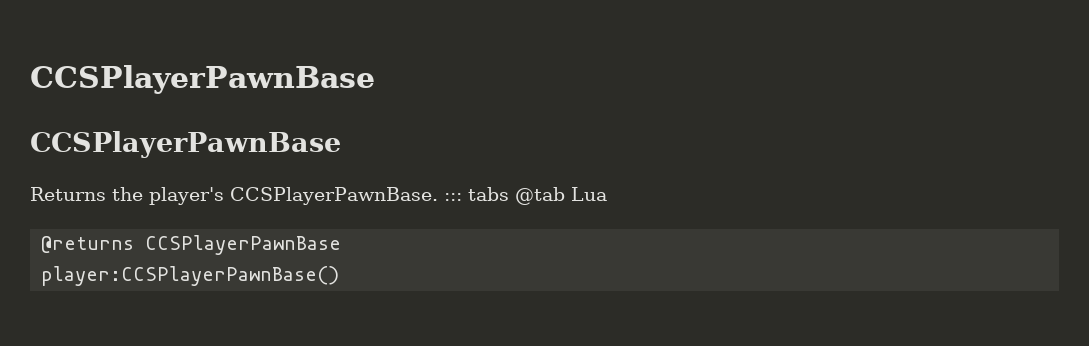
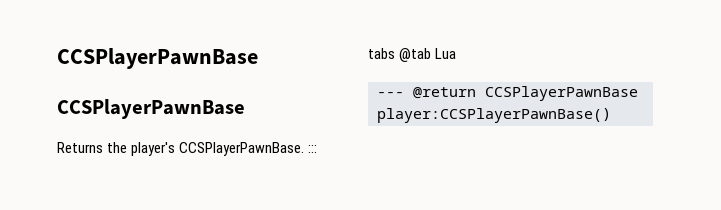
[41,236,135,253] @returns -> [377,87,476,99] --- @return

